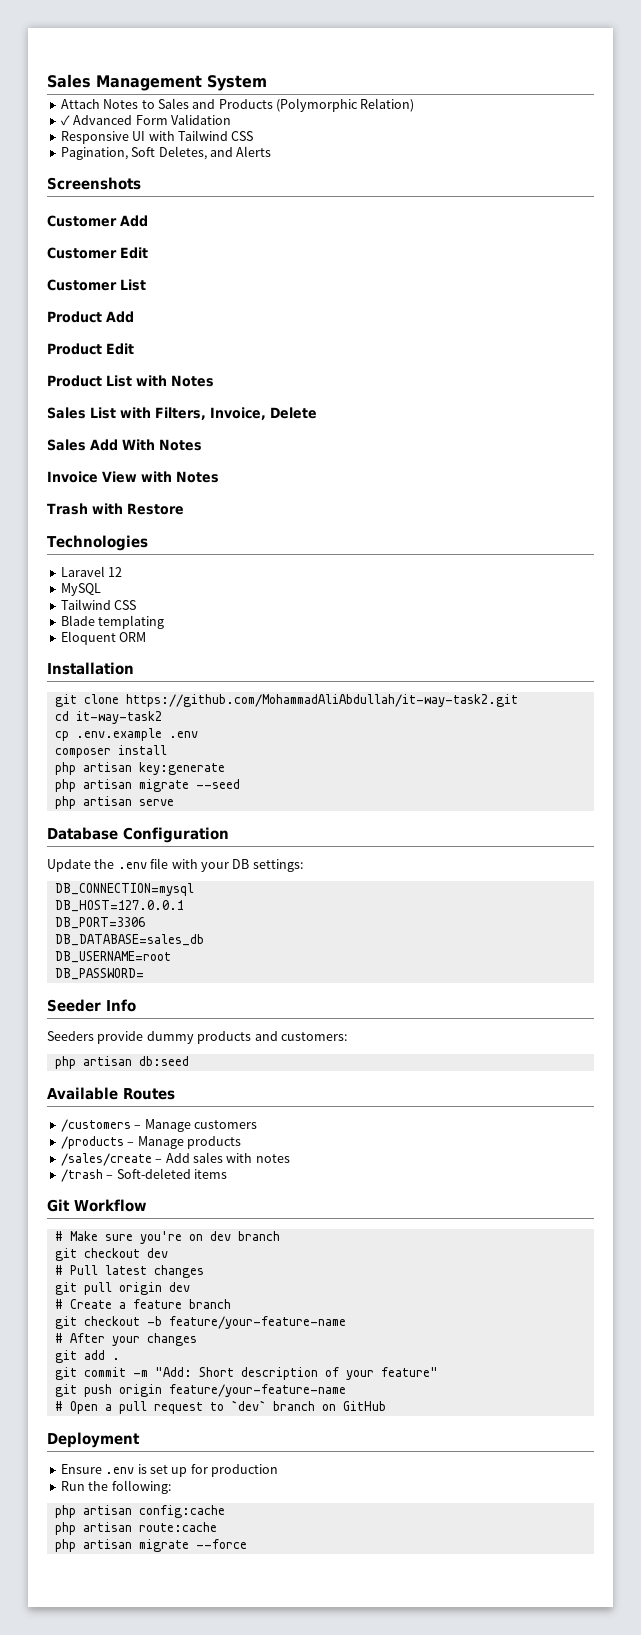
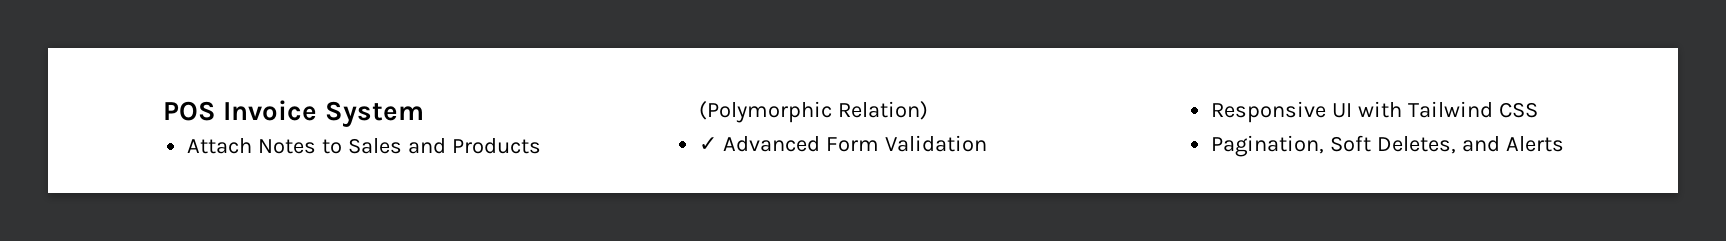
[47,74,202,91] Sales Management -> [163,100,318,121] POS Invoice
[47,177,141,190] [47,215,148,227] [47,247,148,259] [47,279,146,291] [47,311,134,323] [47,343,134,355] [47,375,214,387] [47,407,317,420] [47,439,202,451] [47,471,219,483] [47,503,184,515] [47,535,148,551] [60,566,123,577] [60,583,101,596] [60,599,137,610] [60,615,165,629] [60,631,147,645] [47,662,134,675] [54,694,518,707] [54,711,162,724] [54,728,198,741] [54,745,167,758] [54,762,225,775] [54,779,240,792] [54,796,174,809] [47,827,229,843] [47,858,303,872] [54,883,194,896] [54,900,184,912] [54,917,145,929] [54,934,204,946] [54,951,171,963] [54,968,144,980] [47,999,136,1012] [47,1031,347,1044] [54,1056,189,1069] [47,1087,175,1100] [60,1119,257,1132] [60,1136,241,1149] [60,1152,290,1166] [60,1168,227,1182] [47,1199,146,1212] [54,1231,280,1244] [54,1248,168,1261] [54,1265,204,1278] [54,1282,190,1295] [54,1299,231,1309] [54,1316,346,1329] [54,1333,197,1346] [54,1350,120,1363] [54,1367,438,1380] [54,1384,346,1397] [54,1400,386,1414] [47,1432,140,1448] [60,1464,278,1477] [60,1480,171,1494] [54,1505,225,1518] [54,1522,217,1535] [54,1539,247,1552] // Screenshots // Customer Add // Customer Edit // Customer List // Product Add // Product Edit // Product List with Notes // Sales List with Filters, Invoice, Delete // Sales Add With Notes // Invoice View with Notes // Trash with Restore // Technologies // Laravel 12 // MySQL // Tailwind CSS // Blade templating // Eloquent ORM // Installation // git clone https://github.com/MohammadAliAbdullah/it-way-task2.git // cd it-way-task2 // cp .env.example .env // composer install // php artisan key:generate // php artisan migrate --seed // php artisan serve // Database Configuration // Update the .env file with your DB settings: // DB_CONNECTION=mysql // DB_HOST=127.0.0.1 // DB_PORT=3306 // DB_DATABASE=sales_db // DB_USERNAME=root // DB_PASSWORD= // Seeder Info // Seeders provide dummy products and customers: // php artisan db:seed // Available Routes // /customers – Manage customers // /products – Manage products // /sales/create – Add sales with notes // /trash – Soft-deleted items // Git Workflow // # Make sure you're on dev branch // git checkout dev // # Pull latest changes // git pull origin dev // # Create a feature branch // git checkout -b feature/your-feature-name // # After your changes // git add . // git commit -m "Add: Short description of your feature" // git push origin feature/your-feature-name // # Open a pull request to `dev` branch on GitHub // Deployment // Ensure .env is set up for production // Run the following: // php artisan config:cache // php artisan route:cache // php artisan migrate --force -> (1564, 144) none

